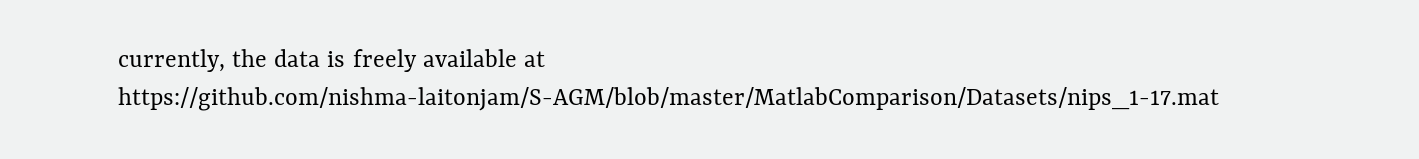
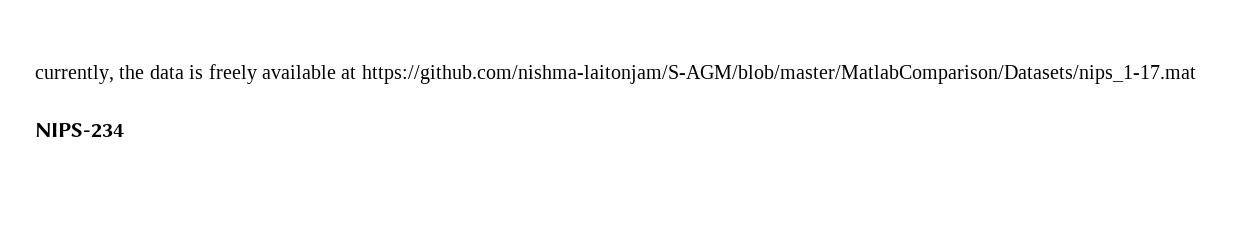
(1219, 99) none -> [35,123,124,138] // NIPS-234

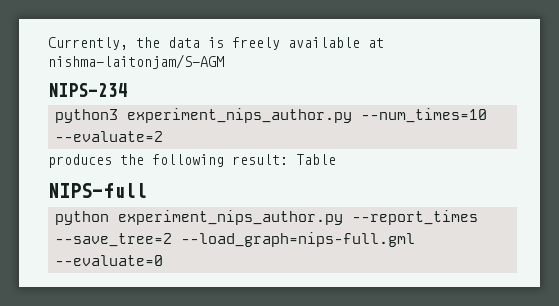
[35,65,114,84] currently, -> [48,37,128,50] Currently,
[361,65,1196,84] https://github.com/nishma-laitonjam/S-AGM/blob/master/MatlabComparison/Datasets/nips_1-17.mat -> [48,54,224,69] nishma-laitonjam/S-AGM
(124, 130) none -> [54,108,487,123] [54,131,163,142] [48,154,336,168] [48,183,147,198] [54,210,478,225] [54,232,415,247] [54,255,163,266] // python3 experiment_nips_author.py --num_times=10 --evaluate=2 // produces the following result: Table // NIPS-full // python experiment_nips_author.py --report_times --save_tree=2 --load_graph=nips-full.gml --evaluate=0

